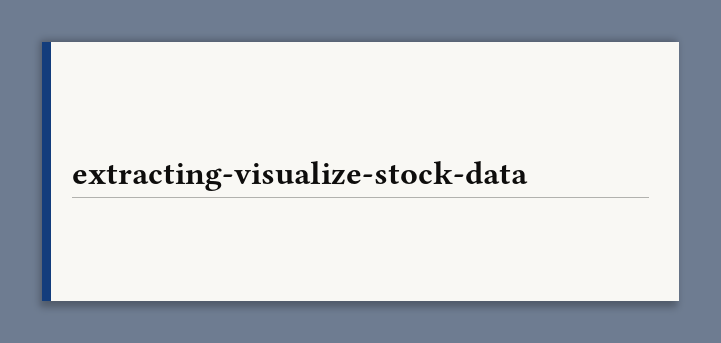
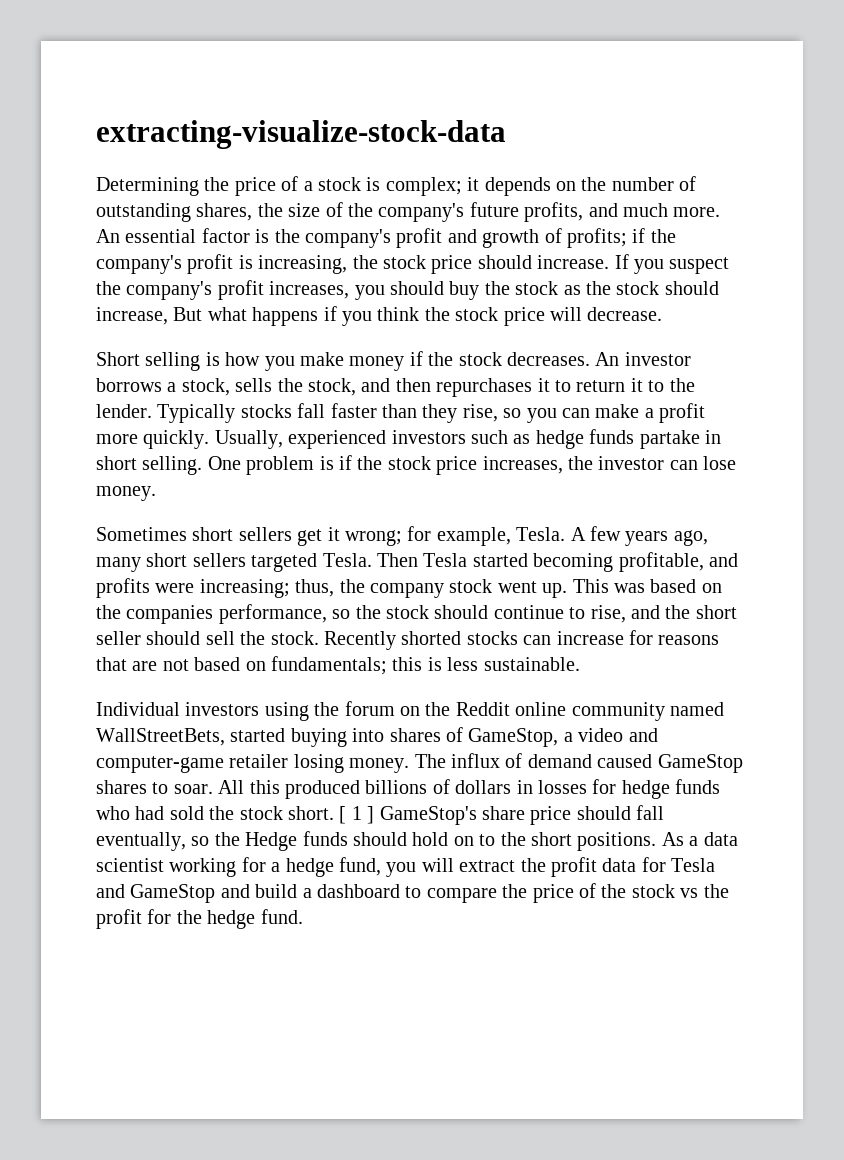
(528, 176) none -> [96,176,697,196] [96,202,721,222] [96,228,676,248] [96,254,730,274] [96,280,719,300] [96,306,663,326] [96,351,691,371] [96,378,695,397] [96,403,706,423] [96,429,721,449] [96,455,737,475] [96,486,156,501] [96,526,708,546] [96,552,738,572] [96,578,722,598] [96,604,737,624] [96,630,720,650] [96,656,580,675] [96,701,724,721] [96,727,658,747] [96,753,743,773] [96,779,721,799] [96,805,665,825] [96,831,738,851] [96,857,716,877] [96,883,729,903] [96,909,303,929] // Determining the price of a stock is complex; it depends on the number of outstanding shares, the size of the company's future profits, and much more. An essential factor is the company's profit and growth of profits; if the company's profit is increasing, the stock price should increase. If you suspect the company's profit increases, you should buy the stock as the stock should increase, But what happens if you think the stock price will decrease. // Short selling is how you make money if the stock decreases. An investor borrows a stock, sells the stock, and then repurchases it to return it to the lender. Typically stocks fall faster than they rise, so you can make a profit more quickly. Usually, experienced investors such as hedge funds partake in short selling. One problem is if the stock price increases, the investor can lose money. // Sometimes short sellers get it wrong; for example, Tesla. A few years ago, many short sellers targeted Tesla. Then Tesla started becoming profitable, and profits were increasing; thus, the company stock went up. This was based on the companies performance, so the stock should continue to rise, and the short seller should sell the stock. Recently shorted stocks can increase for reasons that are not based on fundamentals; this is less sustainable. // Individual investors using the forum on the Reddit online community named WallStreetBets, started buying into shares of GameStop, a video and computer-game retailer losing money. The influx of demand caused GameStop shares to soar. All this produced billions of dollars in losses for hedge funds who had sold the stock short. [ 1 ] GameStop's share price should fall eventually, so the Hedge funds should hold on to the short positions. As a data scientist working for a hedge fund, you will extract the profit data for Tesla and GameStop and build a dashboard to compare the price of the stock vs the profit for the hedge fund.

